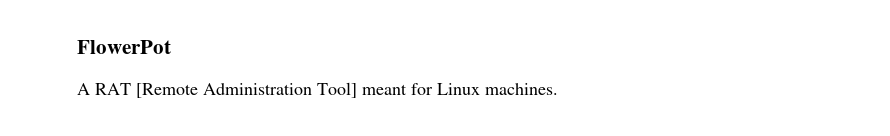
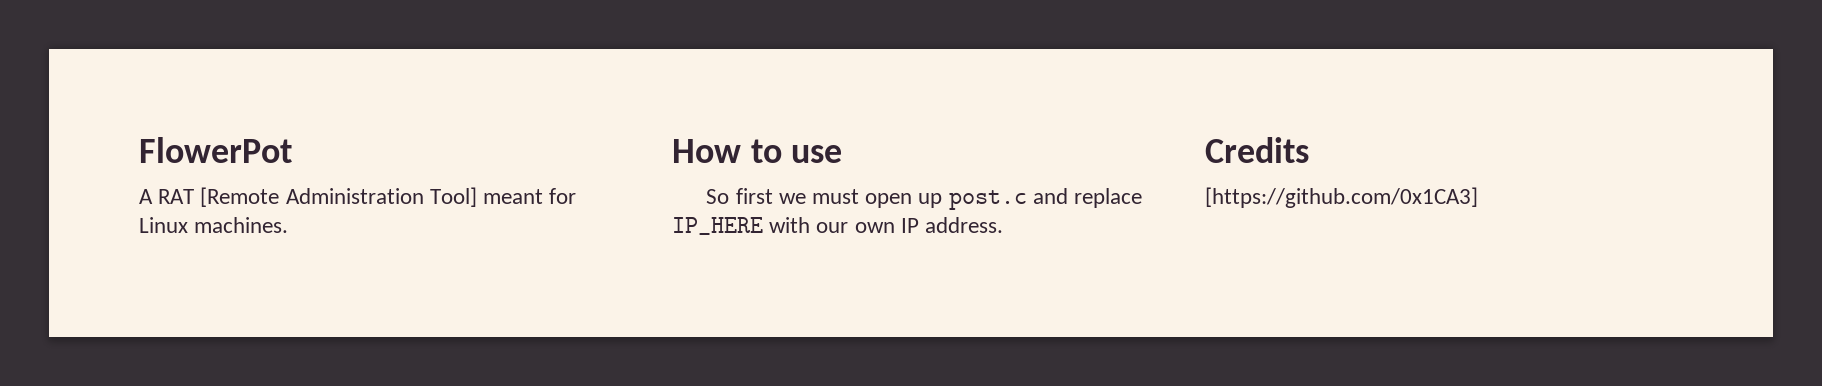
(558, 89) none -> [672,139,843,163] [706,188,1142,210] [672,217,1004,235] [1205,137,1309,163] [1205,187,1478,208] // How to use // So first we must open up post.c and replace IP_HERE with our own IP address. // Credits // [https://github.com/0x1CA3]

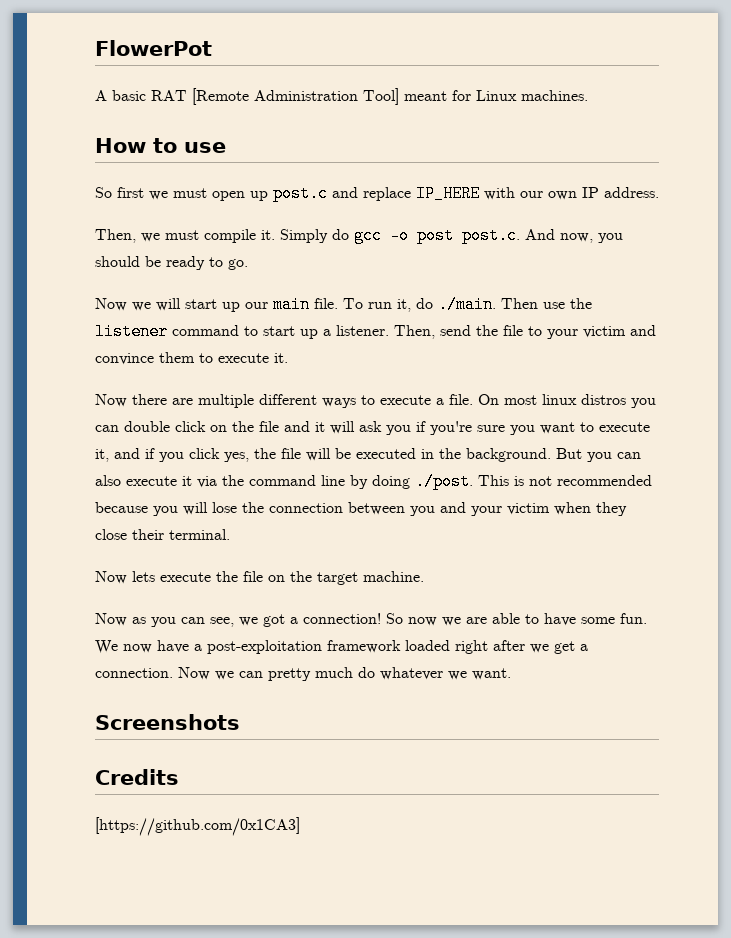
(153, 196) none -> [112,90,146,101] basic
(1004, 225) none -> [95,227,623,244] [95,256,248,270] [95,296,592,313] [95,323,656,340] [95,352,288,365] [95,394,656,408] [95,421,650,435] [95,448,641,462] [95,473,652,490] [95,502,627,516] [95,529,230,540] [95,571,424,585] [95,613,647,627] [95,640,588,654] [95,667,511,681] [95,714,240,730] // Then, we must compile it. Simply do gcc -o post post.c. And now, you should be ready to go. // Now we will start up our main file. To run it, do ./main. Then use the listener command to start up a listener. Then, send the file to your victim and convince them to execute it. // Now there are multiple different ways to execute a file. On most linux distros you can double click on the file and it will ask you if you're sure you want to execute it, and if you click yes, the file will be executed in the background. But you can also execute it via the command line by doing ./post. This is not recommended because you will lose the connection between you and your victim when they close their terminal. // Now lets execute the file on the target machine. // Now as you can see, we got a connection! So now we are able to have some fun. We now have a post-exploitation framework loaded right after we get a connection. Now we can pretty much do whatever we want. // Screenshots

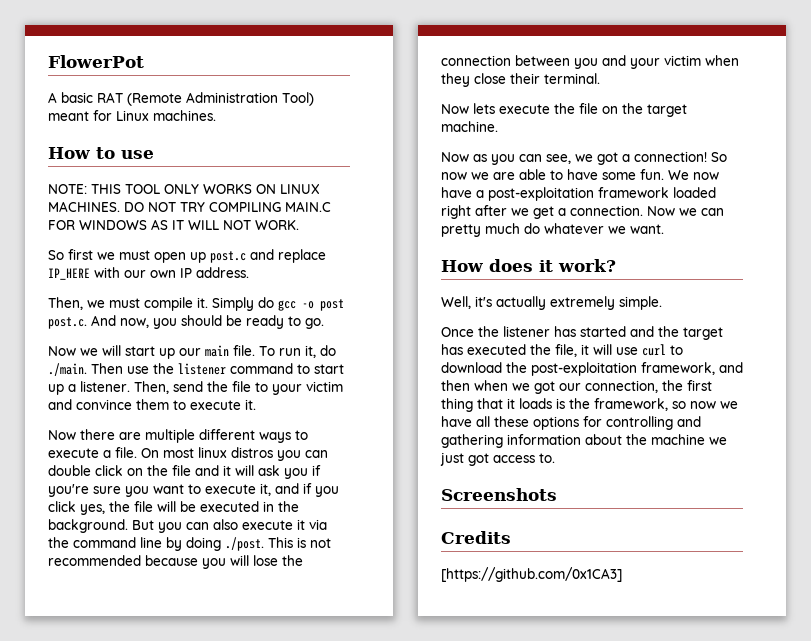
[192,88,399,105] [Remote Administration Tool] -> [127,92,314,106] (Remote Administration Tool)
(226, 147) none -> [48,184,320,194] [48,201,331,212] [48,219,299,230] // NOTE: THIS TOOL ONLY WORKS ON LINUX MACHINES. DO NOT TRY COMPILING MAIN.C FOR WINDOWS AS IT WILL NOT WORK.
(511, 674) none -> [441,259,616,272] [441,296,662,310] [441,326,723,340] [441,344,683,357] [441,362,743,376] [441,380,712,394] [441,398,738,412] [441,416,701,430] [441,434,727,448] [440,452,555,466] // How does it work? // Well, it's actually extremely simple. // Once the listener has started and the target has executed the file, it will use curl to download the post-exploitation framework, and then when we got our connection, the first thing that it loads is the framework, so now we have all these options for controlling and gathering information about the machine we just got access to.

